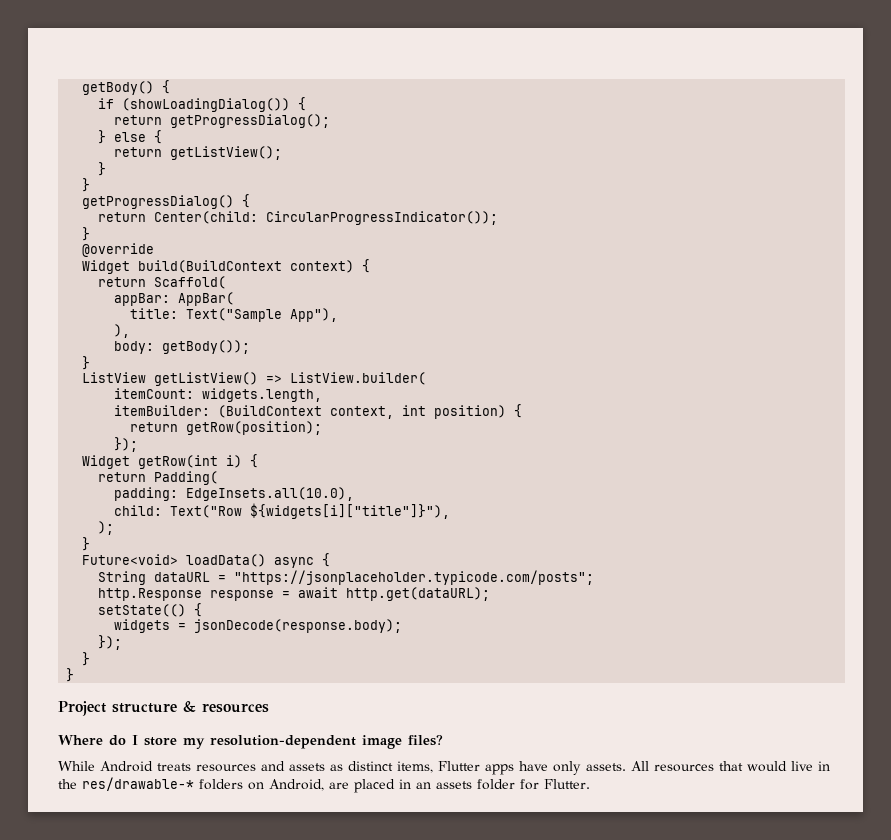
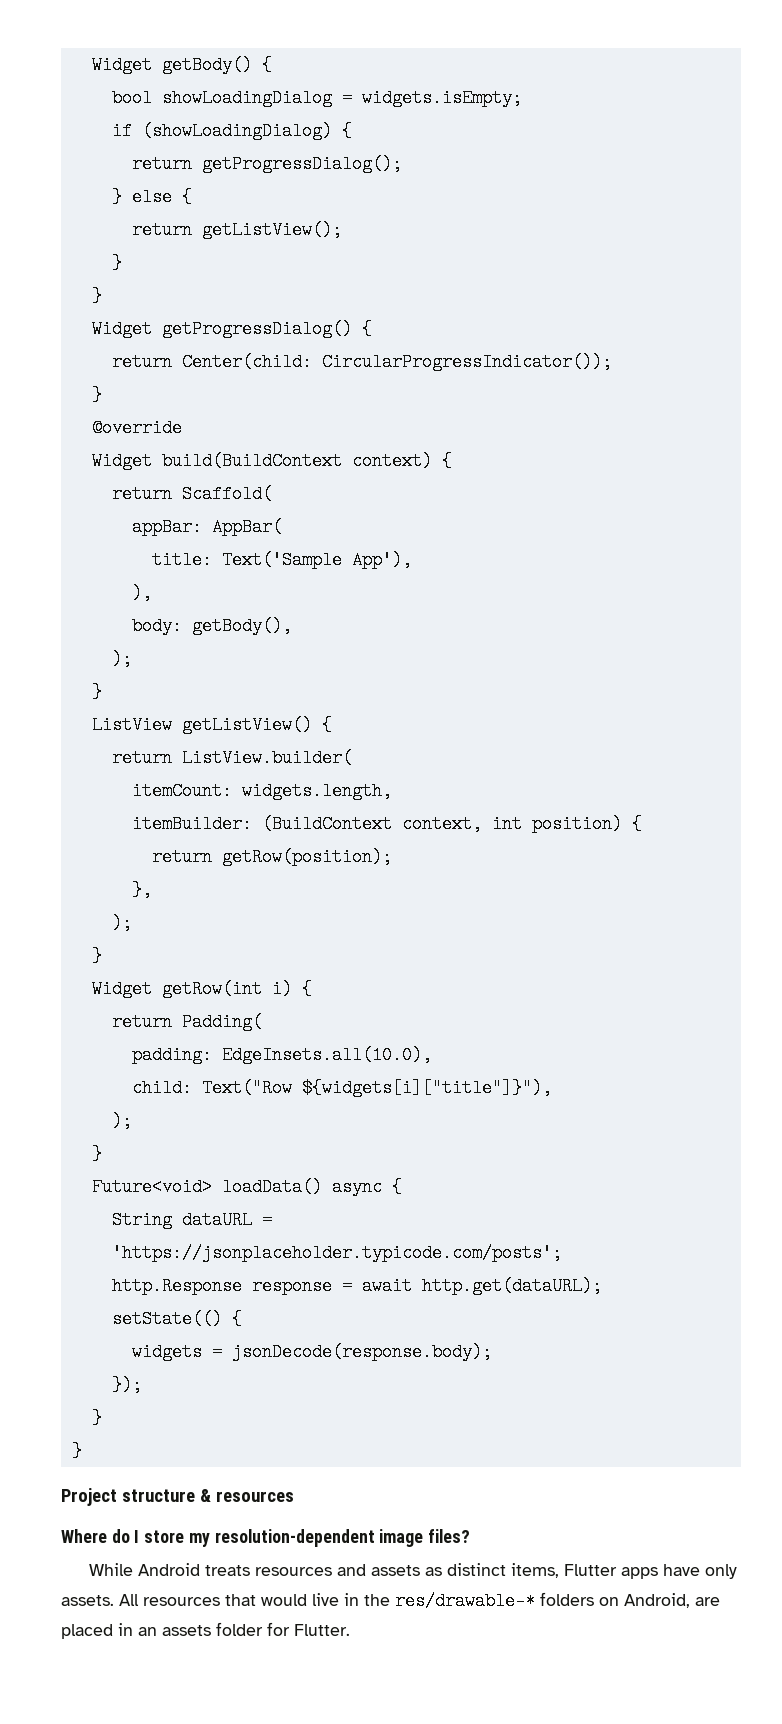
(82, 88) none -> [91,56,152,74] Widget
(171, 87) none -> [111,89,522,107] // bool showLoadingDialog = widgets.isEmpty;
[122,98,291,112] (showLoadingDialog()) -> [141,122,332,140] (showLoadingDialog)
(91, 185) none -> [91,320,152,338] Widget
[186,308,339,322] Text("Sample App"), -> [221,551,412,569] Text('Sample App'),
[162,340,251,354] getBody()); -> [191,617,292,635] [111,650,132,668] getBody(), // );
[266,375,283,383] => -> [321,716,332,734] [111,749,172,767] { // return
[114,437,139,452] }); -> [131,881,152,899] [111,914,132,932] [91,947,102,965] }, // ); // }
[234,570,595,585] "https://jsonplaceholder.typicode.com/posts"; -> [111,1244,562,1262] 'https://jsonplaceholder.typicode.com/posts';

